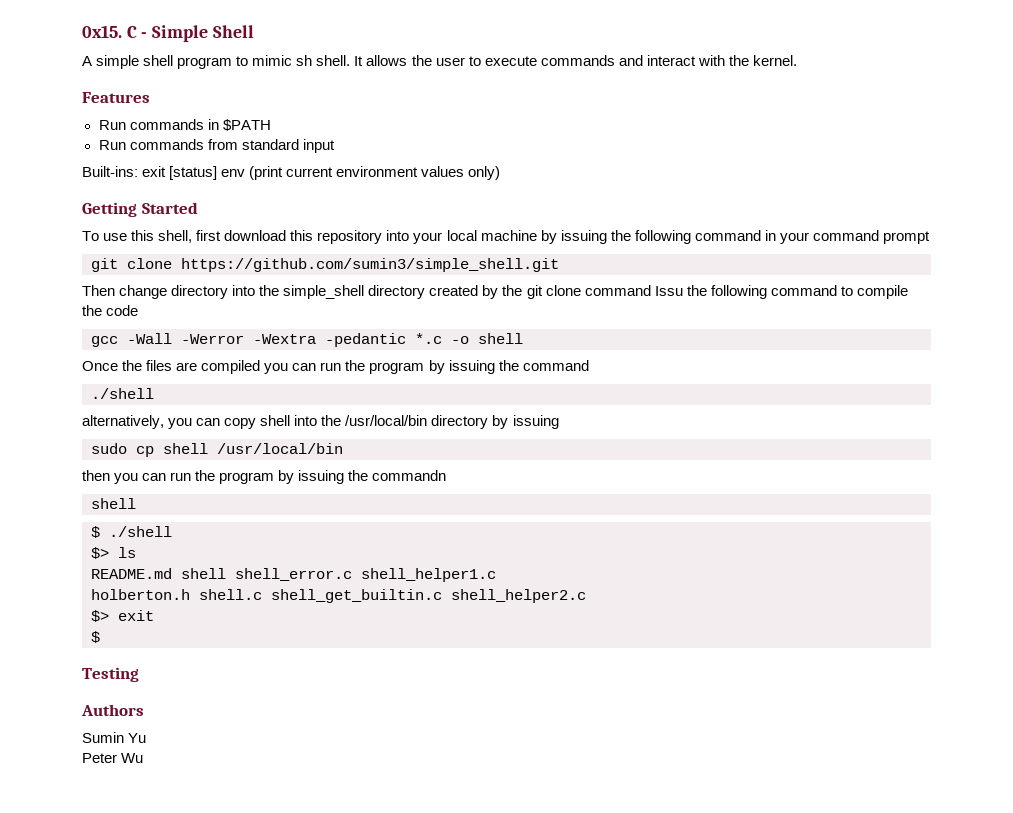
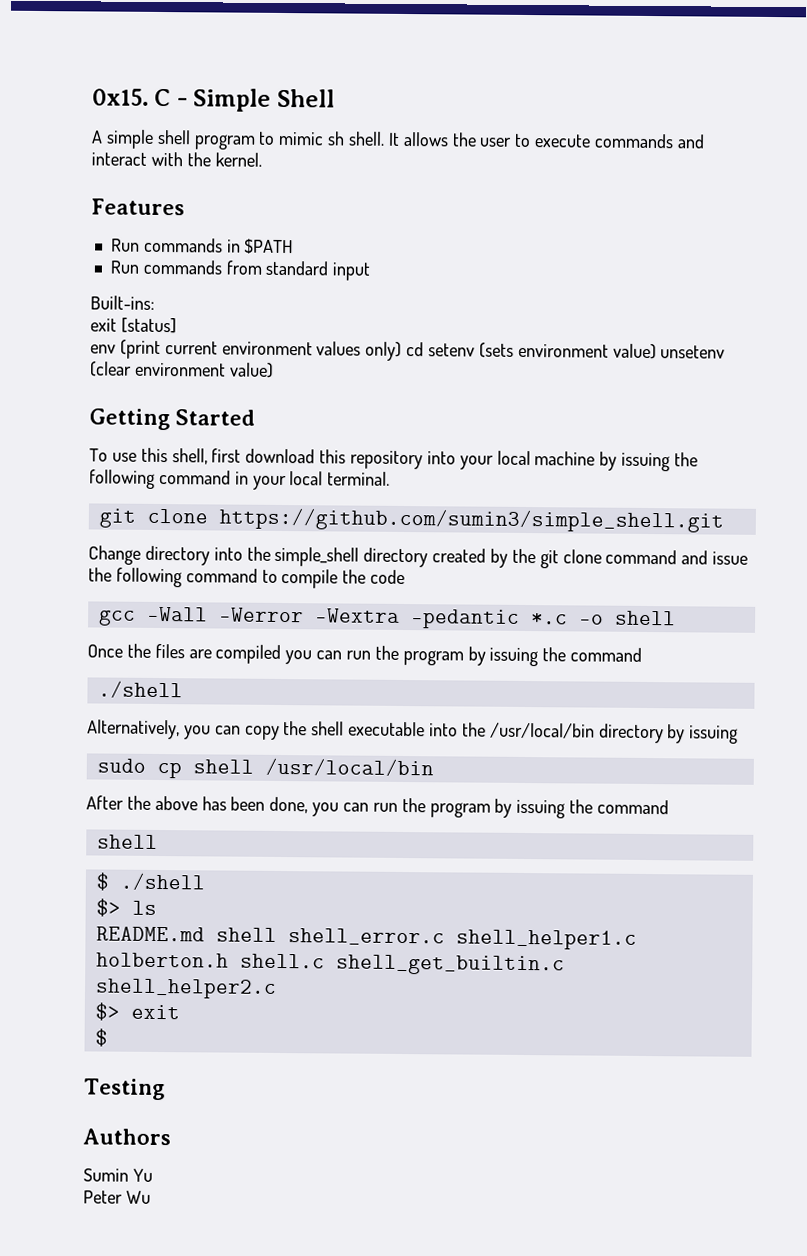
(138, 171) none -> (155, 302) //
(218, 173) none -> (177, 325) //
(501, 173) none -> [406,342,726,360] [90,361,274,378] cd setenv (sets environment value) unsetenv (clear environment value)
[812,230,930,244] command prompt -> [289,471,391,486] local terminal.
[82,285,168,299] Then change -> [88,545,141,565] Change
[654,286,683,296] Issu -> [681,550,749,565] and issue
[82,415,164,429] alternatively, -> [87,719,180,740] Alternatively,
[260,415,291,426] shell -> [283,721,426,737] the shell executable
[82,470,447,484] then you can run the program by issuing the commandn -> [86,795,670,819] After the above has been done, you can run the program by issuing the command

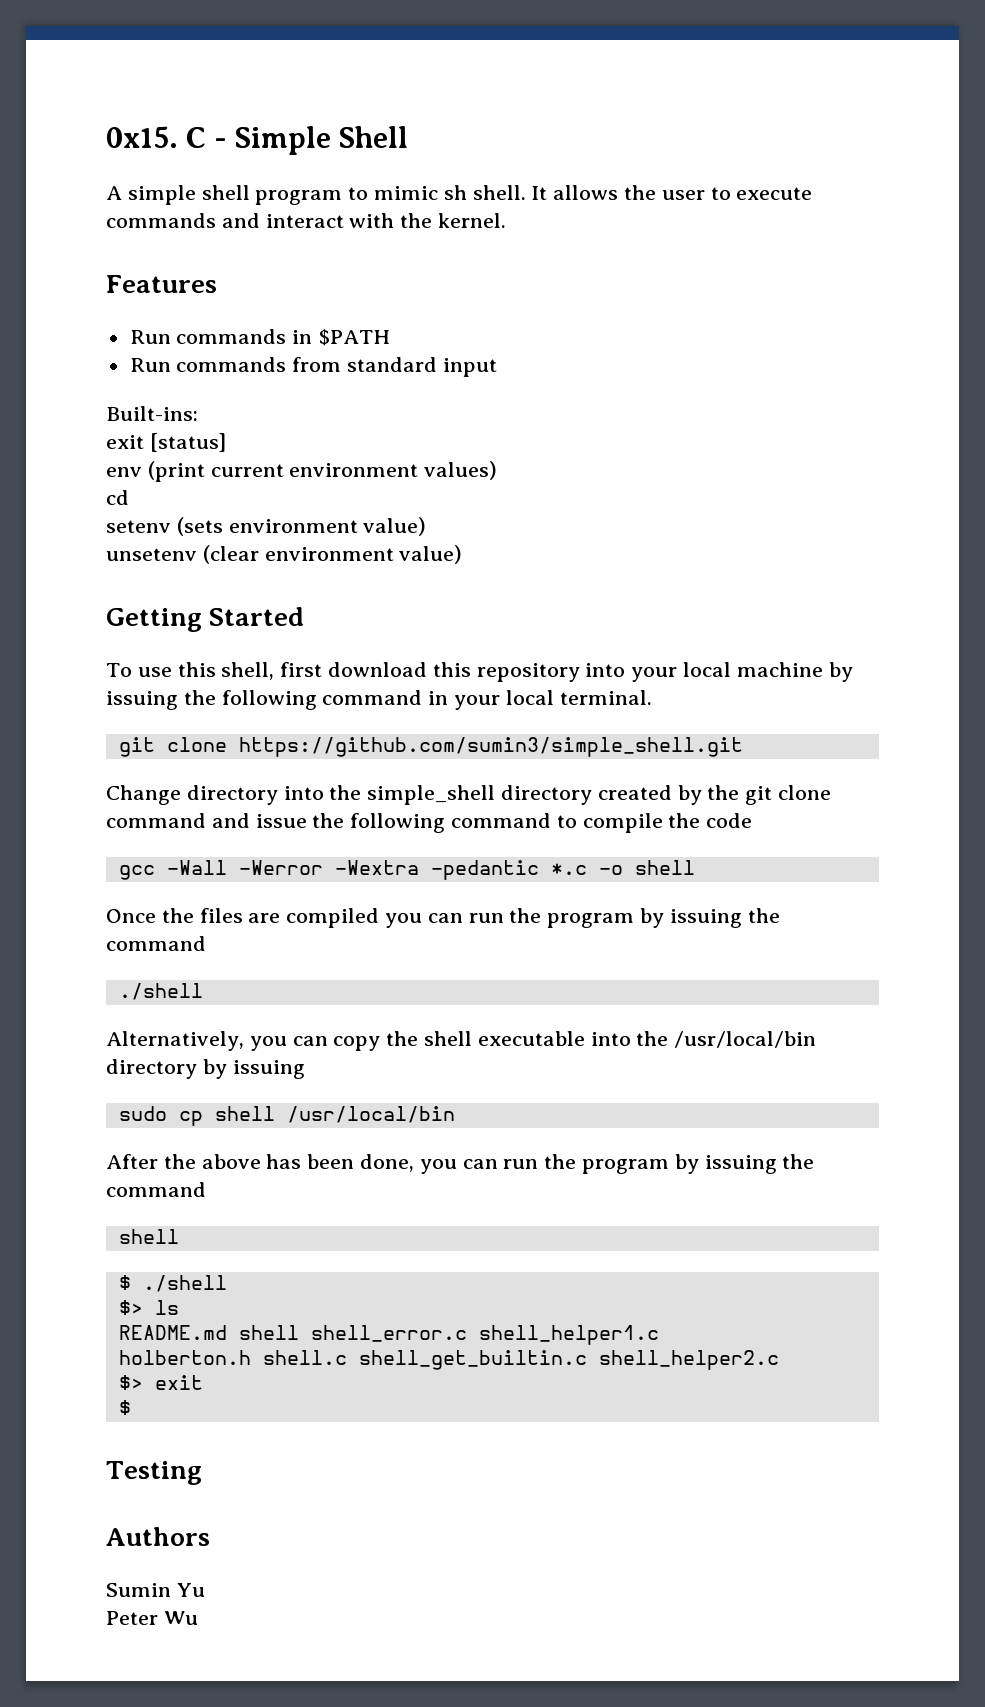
[316,341,403,361] values only) -> [424,461,498,480] values) //
(425, 349) none -> (129, 497) //
(657, 351) none -> (427, 526) //

